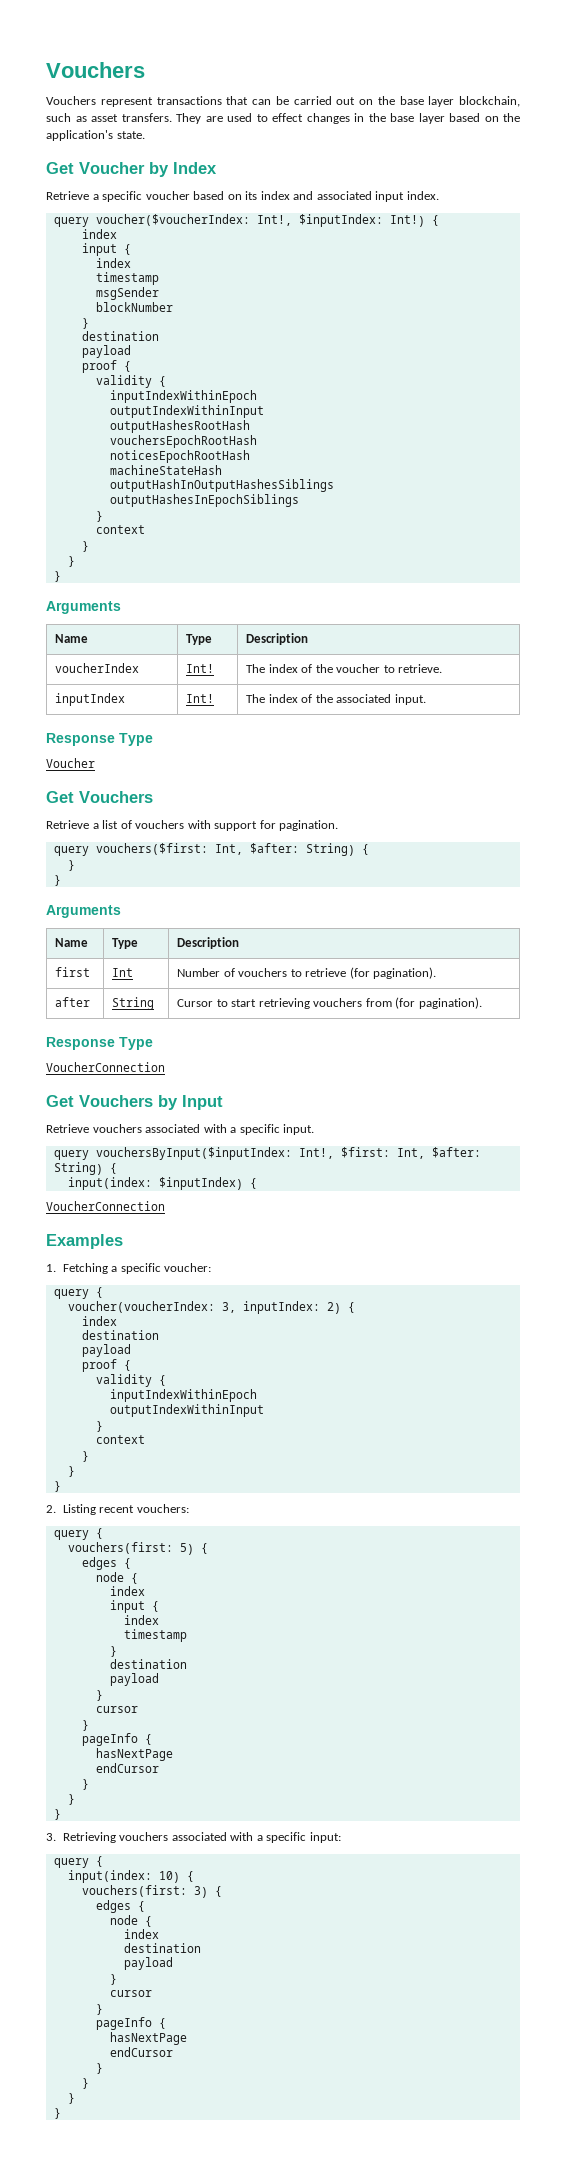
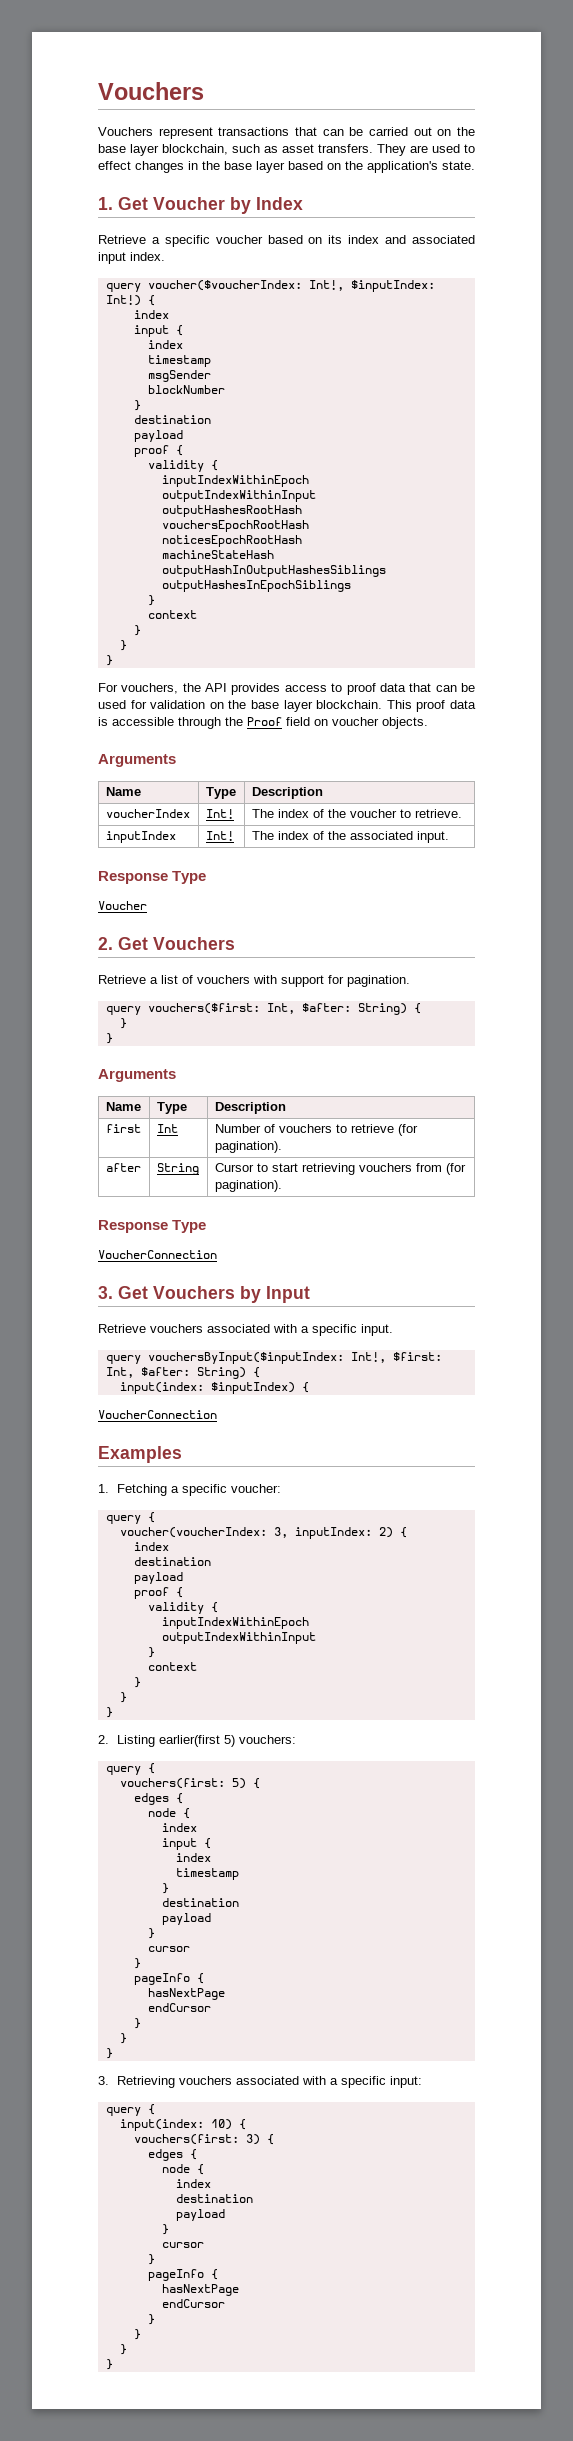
(145, 135) none -> [98,197,113,210] 1.
(61, 576) none -> [98,683,476,695] [98,700,477,712] [98,717,428,729] // For vouchers, the API provides access to proof data that can be used for validation on the base layer blockchain. This proof data is accessible through the Proof field on voucher objects.
(95, 763) none -> [98,937,113,950] 2.
(165, 1067) none -> [98,1286,113,1299] 3.
[99,1505,135,1513] recent -> [159,1735,236,1747] earlier(first 5)

